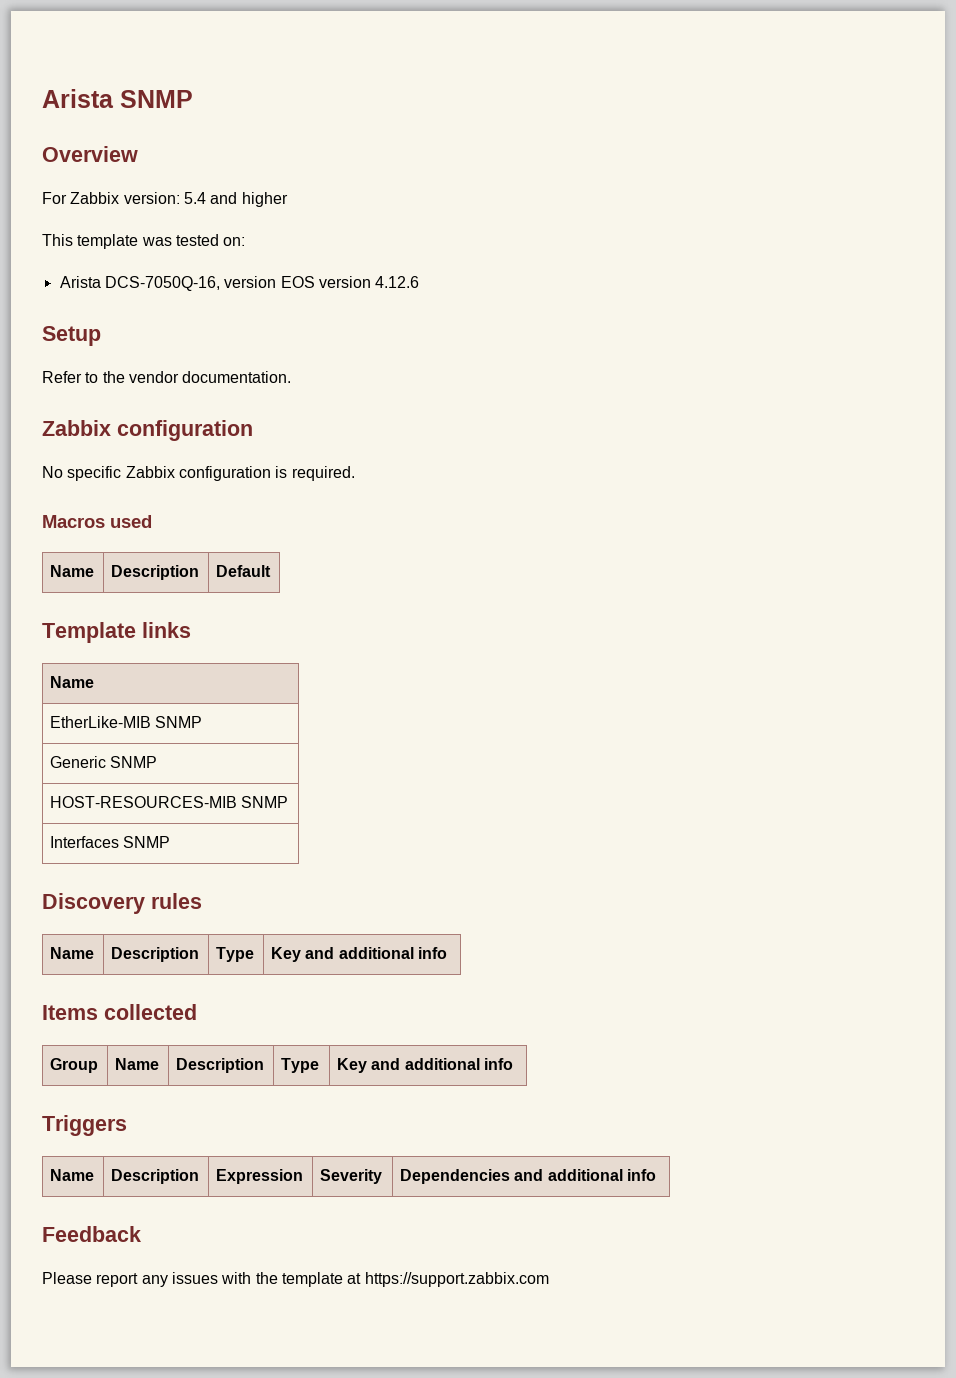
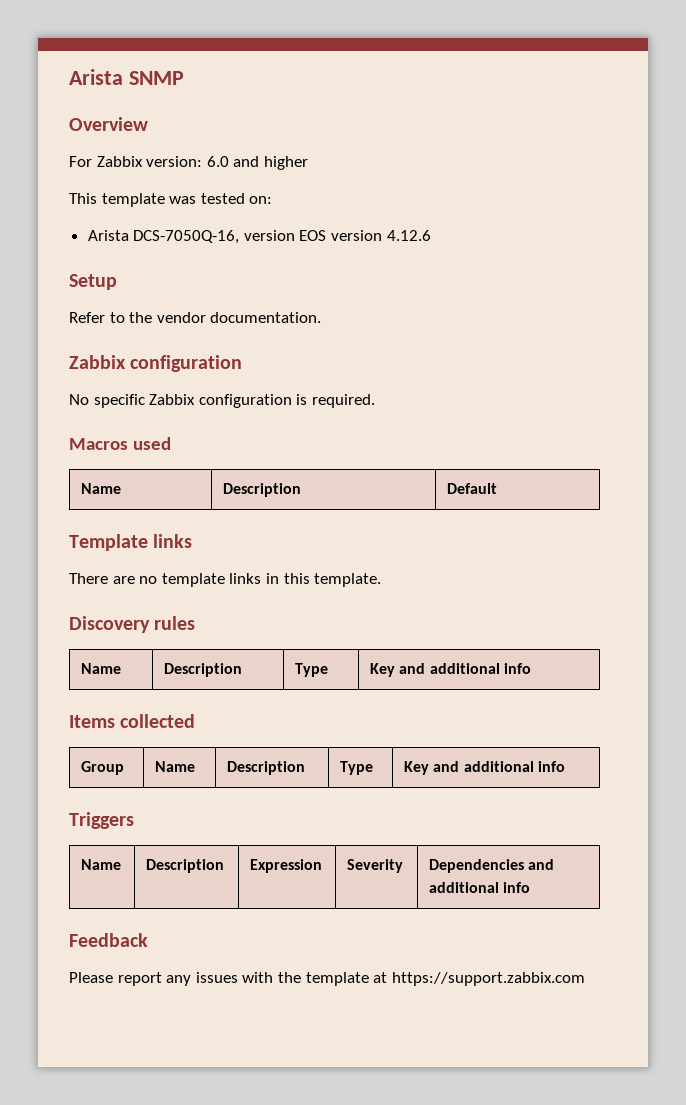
[183,192,206,204] 5.4 -> [206,156,229,167] 6.0
[50,676,95,688] [50,716,203,728] [50,756,158,768] [50,796,289,808] [50,836,171,848] // Name // EtherLike-MIB SNMP // Generic SNMP // HOST-RESOURCES-MIB SNMP // Interfaces SNMP -> [69,573,382,587] // There are no template links in this template.

